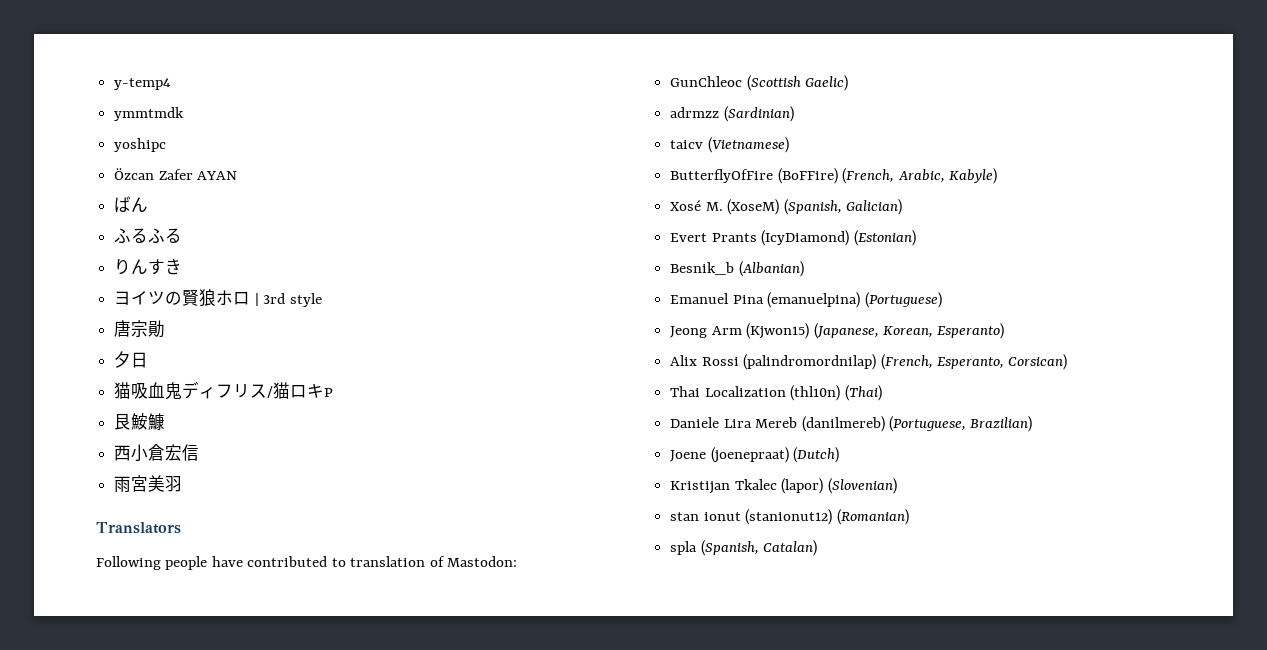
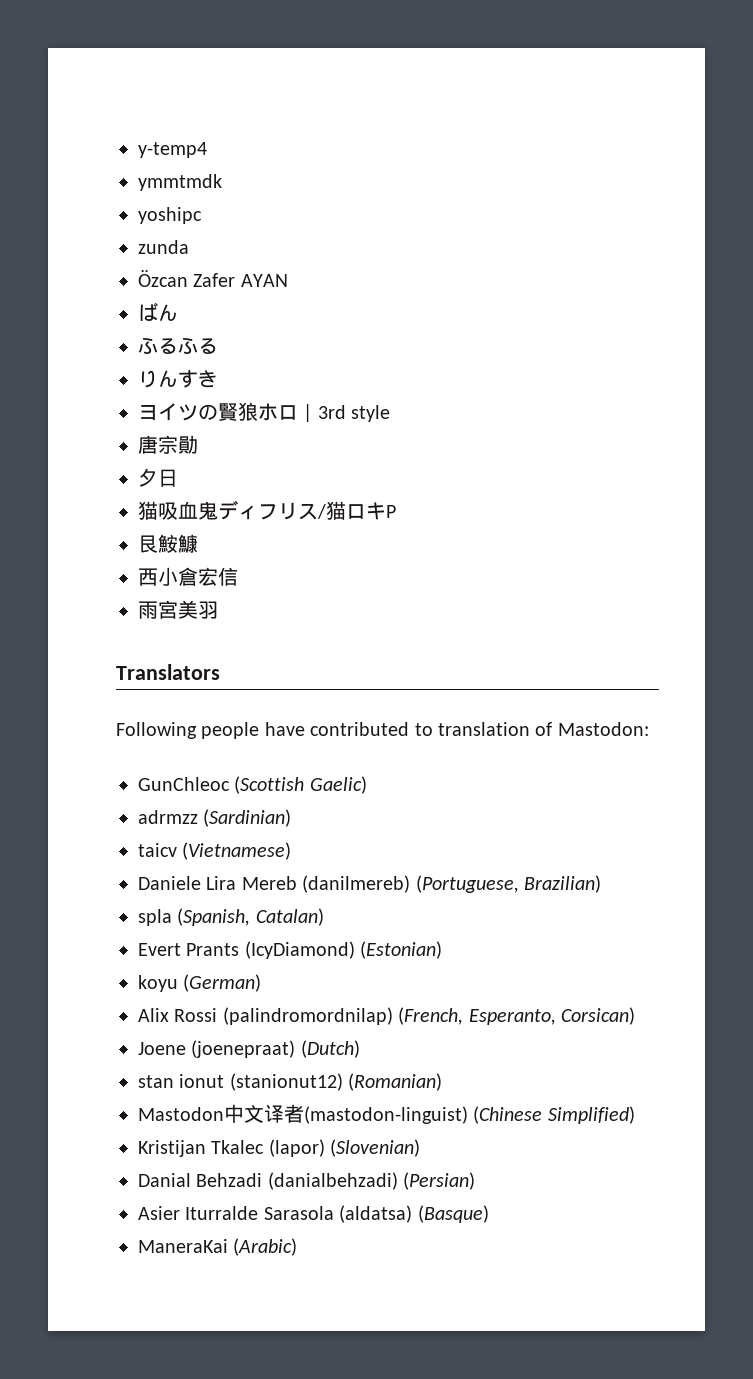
(167, 145) none -> [138,240,189,254] // zunda
[670,168,997,184] [670,199,902,215] [670,230,916,246] [670,261,804,277] [670,292,942,308] [670,323,1005,339] ButterflyOfFire (BoFFire) (French, Arabic, Kabyle) // Xosé M. (XoseM) (Spanish, Galician) // Evert Prants (IcyDiamond) (Estonian) // Besnik_b (Albanian) // Emanuel Pina (emanuelpina) (Portuguese) // Jeong Arm (Kjwon15) (Japanese, Korean, Esperanto) -> [138,875,601,893] [138,908,324,926] [138,941,443,959] [138,974,262,992] Daniele Lira Mereb (danilmereb) (Portuguese, Brazilian) // spla (Spanish, Catalan) // Evert Prants (IcyDiamond) (Estonian) // koyu (German)
[670,385,882,401] [670,416,1033,432] [670,447,840,463] [670,478,897,494] [670,509,909,525] [670,540,818,556] Thai Localization (thl10n) (Thai) // Daniele Lira Mereb (danilmereb) (Portuguese, Brazilian) // Joene (joenepraat) (Dutch) // Kristijan Tkalec (lapor) (Slovenian) // stan ionut (stanionut12) (Romanian) // spla (Spanish, Catalan) -> [138,1040,360,1058] [138,1073,443,1091] [138,1104,635,1124] [138,1139,421,1157] [138,1172,476,1190] [138,1205,489,1223] [138,1238,298,1256] Joene (joenepraat) (Dutch) // stan ionut (stanionut12) (Romanian) // Mastodon中文译者(mastodon-linguist) (Chinese Simplified) // Kristijan Tkalec (lapor) (Slovenian) // Danial Behzadi (danialbehzadi) (Persian) // Asier Iturralde Sarasola (aldatsa) (Basque) // ManeraKai (Arabic)

